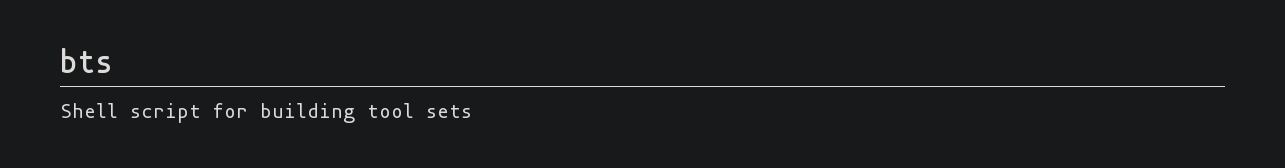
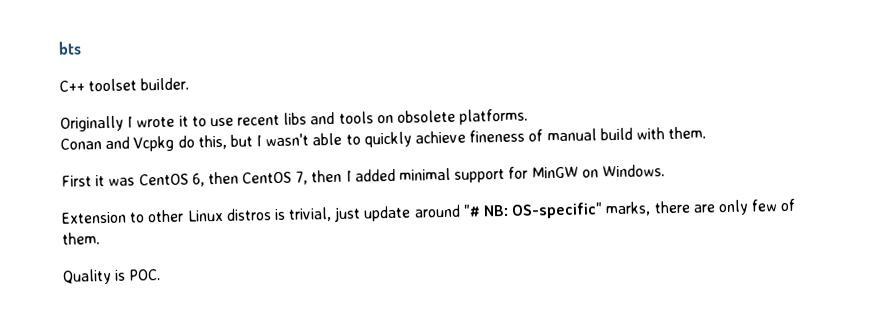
[60,103,472,123] Shell script for building tool sets -> [59,77,190,92] [60,108,529,132] [60,126,707,152] [61,164,665,187] [61,198,797,224] [62,232,100,245] [62,268,162,285] C++ toolset builder. // Originally I wrote it to use recent libs and tools on obsolete platforms. // Conan and Vcpkg do this, but I wasn't able to quickly achieve fineness of manual build with them. // First it was CentOS 6, then CentOS 7, then I added minimal support for MinGW on Windows. // Extension to other Linux distros is trivial, just update around "# NB: OS-specific" marks, there are only few of them. // Quality is POC.

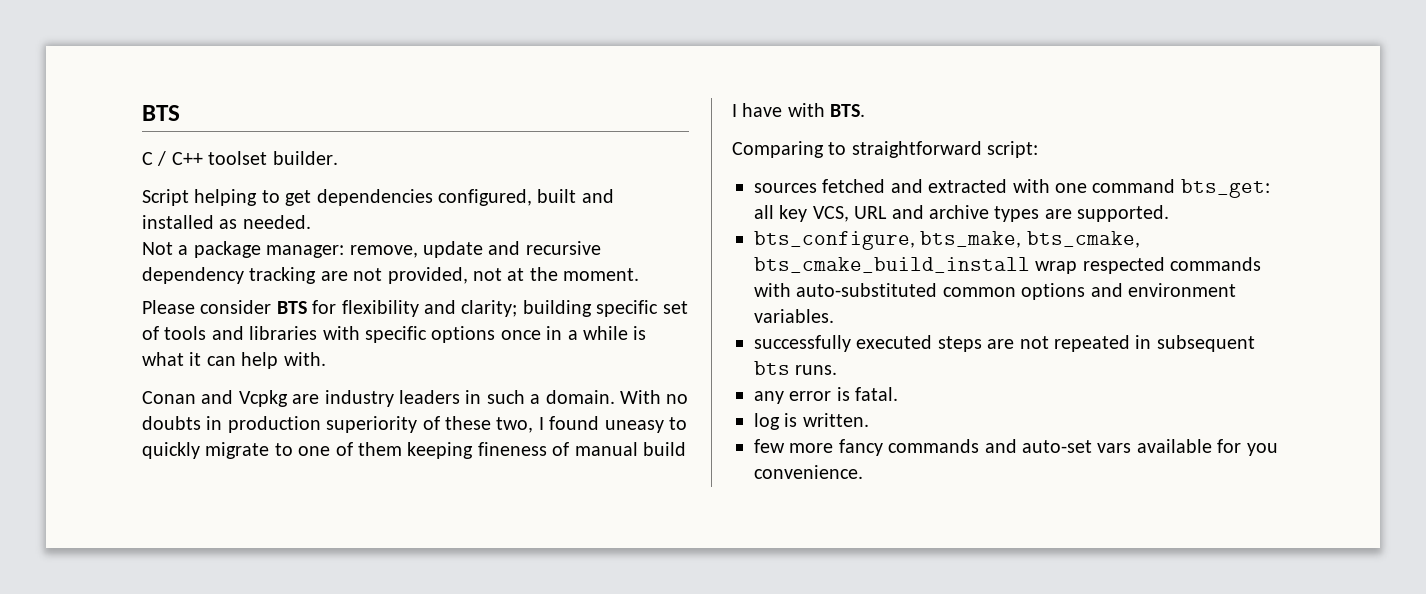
[58,41,82,55] bts // -> [142,105,180,121] [142,151,167,166] BTS // C /
[60,108,529,132] [60,126,707,152] [61,164,665,187] [61,198,797,224] [62,232,100,245] [62,268,162,285] Originally I wrote it to use recent libs and tools on obsolete platforms. // Conan and Vcpkg do this, but I wasn't able to quickly achieve fineness of manual build with them. // First it was CentOS 6, then CentOS 7, then I added minimal support for MinGW on Windows. // Extension to other Linux distros is trivial, just update around "# NB: OS-specific" marks, there are only few of them. // Quality is POC. -> [142,189,614,206] [142,215,311,229] [142,241,601,258] [142,267,640,284] [142,300,688,317] [142,326,647,343] [142,352,326,369] [142,390,689,407] [142,416,687,433] [142,442,686,459] [732,103,866,117] [732,141,1039,158] [754,179,1270,198] [754,205,1170,222] [754,231,1140,250] [754,257,1262,274] [754,283,1236,300] [754,309,834,323] [754,335,1255,352] [754,361,838,375] [754,387,899,404] [754,413,869,430] [754,439,1278,456] [754,465,863,479] Script helping to get dependencies configured, built and installed as needed. // Not a package manager: remove, update and recursive dependency tracking are not provided, not at the moment. // Please consider BTS for flexibility and clarity; building specific set of tools and libraries with specific options once in a while is what it can help with. // Conan and Vcpkg are industry leaders in such a domain. With no doubts in production superiority of these two, I found uneasy to quickly migrate to one of them keeping fineness of manual build I have with BTS. // Comparing to straightforward script: // sources fetched and extracted with one command bts_get: all key VCS, URL and archive types are supported. // bts_configure, bts_make, bts_cmake, bts_cmake_build_install wrap respected commands with auto-substituted common options and environment variables. // successfully executed steps are not repeated in subsequent bts runs. // any error is fatal. // log is written. // few more fancy commands and auto-set vars available for you convenience.

